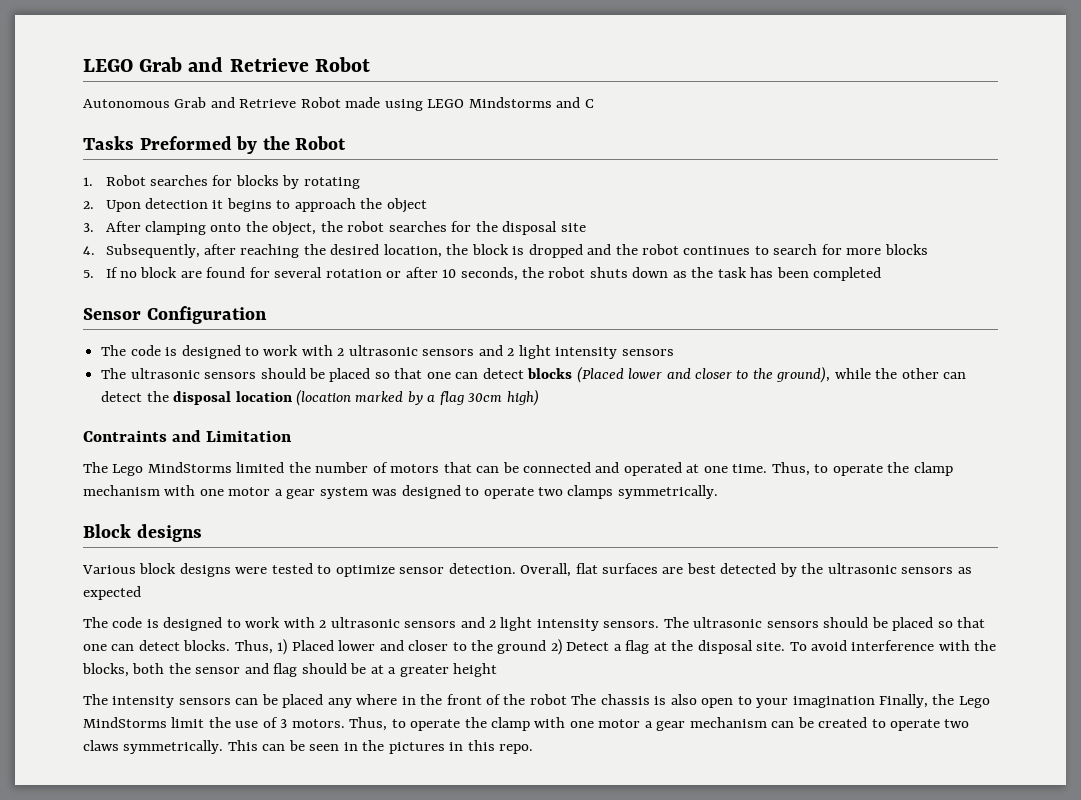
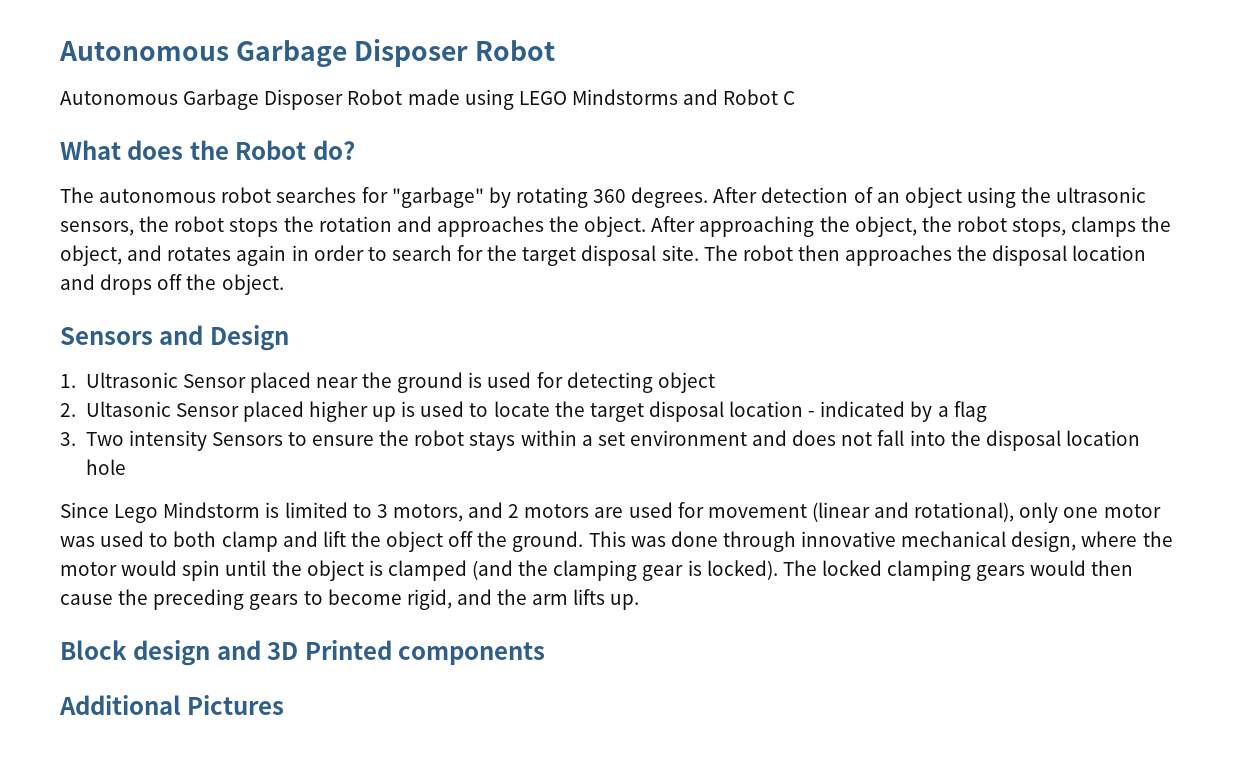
[83,57,309,72] LEGO Grab and Retrieve -> [59,39,469,67] Autonomous Garbage Disposer
[174,97,297,108] Grab and Retrieve -> [183,89,344,110] Garbage Disposer
(581, 102) none -> [723,89,779,105] Robot
[83,136,258,154] Tasks Preformed by -> [60,140,184,160] What does
[83,175,279,186] // 1. Robot searches for blocks -> [312,140,355,160] [60,187,484,208] do? // The autonomous robot searches for "garbage"
[83,198,427,213] [83,221,586,236] [83,244,928,258] [83,267,882,281] [83,306,267,324] [101,345,674,359] [101,366,967,383] [101,389,539,406] [83,430,292,442] [83,462,953,476] [83,485,718,499] [83,524,202,542] [82,563,972,577] [83,586,141,600] [83,617,986,631] [83,639,997,655] [82,663,498,677] [83,694,990,708] [83,717,970,731] [83,740,534,754] // 2. Upon detection it begins to approach the object // 3. After clamping onto the object, the robot searches for the disposal site // 4. Subsequently, after reaching the desired location, the block is dropped and the robot continues to search for more blocks // 5. If no block are found for several rotation or after 10 seconds, the robot shuts down as the task has been completed // Sensor Configuration // The code is designed to work with 2 ultrasonic sensors and 2 light intensity sensors // The ultrasonic sensors should be placed so that one can detect blocks (Placed lower and closer to the ground), while the other can detect the disposal location (location marked by a flag 30cm high) // Contraints and Limitation // The Lego MindStorms limited the number of motors that can be connected and operated at one time. Thus, to operate the clamp mechanism with one motor a gear system was designed to operate two clamps symmetrically. // Block designs // Various block designs were tested to optimize sensor detection. Overall, flat surfaces are best detected by the ultrasonic sensors as expected // The code is designed to work with 2 ultrasonic sensors and 2 light intensity sensors. The ultrasonic sensors should be placed so that one can detect blocks. Thus, 1) Placed lower and closer to the ground 2) Detect a flag at the disposal site. To avoid interference with the blocks, both the sensor and flag should be at a greater height // The intensity sensors can be placed any where in the front of the robot The chassis is also open to your imagination Finally, the Lego MindStorms limit the use of 3 motors. Thus, to operate the clamp with one motor a gear mechanism can be created to operate two claws symmetrically. This can be seen in the pictures in this repo. -> [593,187,1147,208] [60,216,1172,237] [60,245,1147,266] [60,274,284,295] [60,325,289,351] [60,372,715,393] [60,401,987,422] [60,430,1140,451] [85,459,126,475] [60,502,1161,523] [60,531,1173,552] [60,560,1134,581] [60,589,640,610] [60,640,546,666] [59,695,285,715] 360 degrees. After detection of an object using the ultrasonic sensors, the robot stops the rotation and approaches the object. After approaching the object, the robot stops, clamps the object, and rotates again in order to search for the target disposal site. The robot then approaches the disposal location and drops off the object. // Sensors and Design // 1. Ultrasonic Sensor placed near the ground is used for detecting object // 2. Ultasonic Sensor placed higher up is used to locate the target disposal location - indicated by a flag // 3. Two intensity Sensors to ensure the robot stays within a set environment and does not fall into the disposal location hole // Since Lego Mindstorm is limited to 3 motors, and 2 motors are used for movement (linear and rotational), only one motor was used to both clamp and lift the object off the ground. This was done through innovative mechanical design, where the motor would spin until the object is clamped (and the clamping gear is locked). The locked clamping gears would then cause the preceding gears to become rigid, and the arm lifts up. // Block design and 3D Printed components // Additional Pictures

